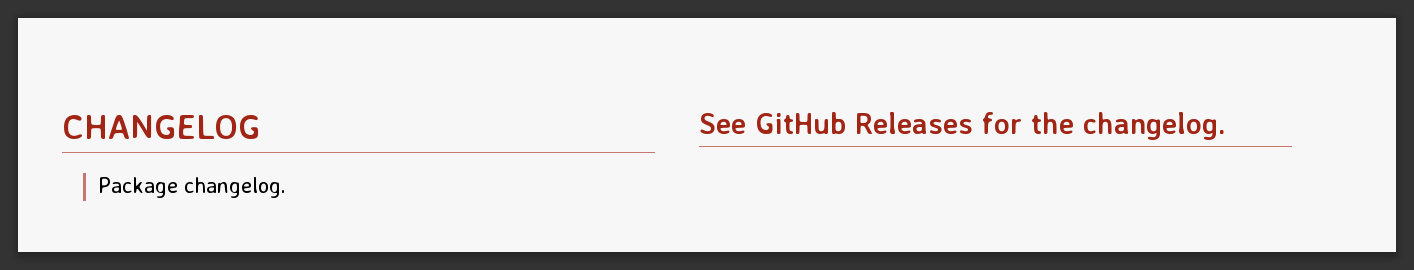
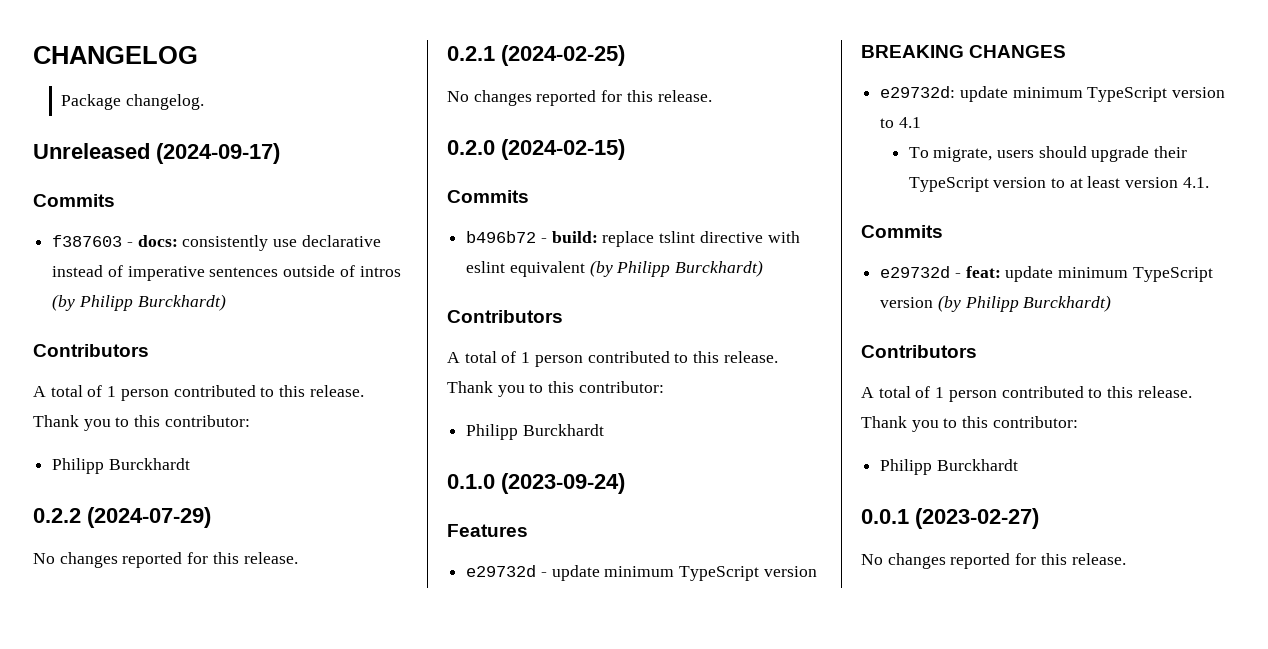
[699,112,1226,140] See GitHub Releases for the changelog. -> [33,143,280,164] [33,194,115,207] [52,235,381,251] [52,265,401,281] [52,294,226,311] [33,344,149,357] [33,385,364,401] [33,415,250,431] [52,458,190,474] [33,507,211,528] [33,552,298,568] [447,45,625,66] [447,90,712,106] [447,139,625,160] [447,190,529,203] [466,231,800,247] [466,260,764,277] [447,310,563,323] [447,351,778,367] [447,381,664,397] [466,424,604,440] [447,473,625,494] [447,524,528,537] [466,565,817,581] [861,45,1067,58] [880,86,1226,102] [880,117,921,128] [908,146,1188,162] [908,176,1209,192] [861,225,943,238] [880,266,1213,282] [880,295,1112,312] [861,345,977,358] [861,386,1192,402] [861,416,1078,432] [880,459,1018,475] [861,508,1039,529] [861,553,1126,569] Unreleased (2024-09-17) // Commits // f387603 - docs: consistently use declarative instead of imperative sentences outside of intros (by Philipp Burckhardt) // Contributors // A total of 1 person contributed to this release. Thank you to this contributor: // Philipp Burckhardt // 0.2.2 (2024-07-29) // No changes reported for this release. // 0.2.1 (2024-02-25) // No changes reported for this release. // 0.2.0 (2024-02-15) // Commits // b496b72 - build: replace tslint directive with eslint equivalent (by Philipp Burckhardt) // Contributors // A total of 1 person contributed to this release. Thank you to this contributor: // Philipp Burckhardt // 0.1.0 (2023-09-24) // Features // e29732d - update minimum TypeScript version // BREAKING CHANGES // e29732d: update minimum TypeScript version to 4.1 // To migrate, users should upgrade their TypeScript version to at least version 4.1. // Commits // e29732d - feat: update minimum TypeScript version (by Philipp Burckhardt) // Contributors // A total of 1 person contributed to this release. Thank you to this contributor: // Philipp Burckhardt // 0.0.1 (2023-02-27) // No changes reported for this release.

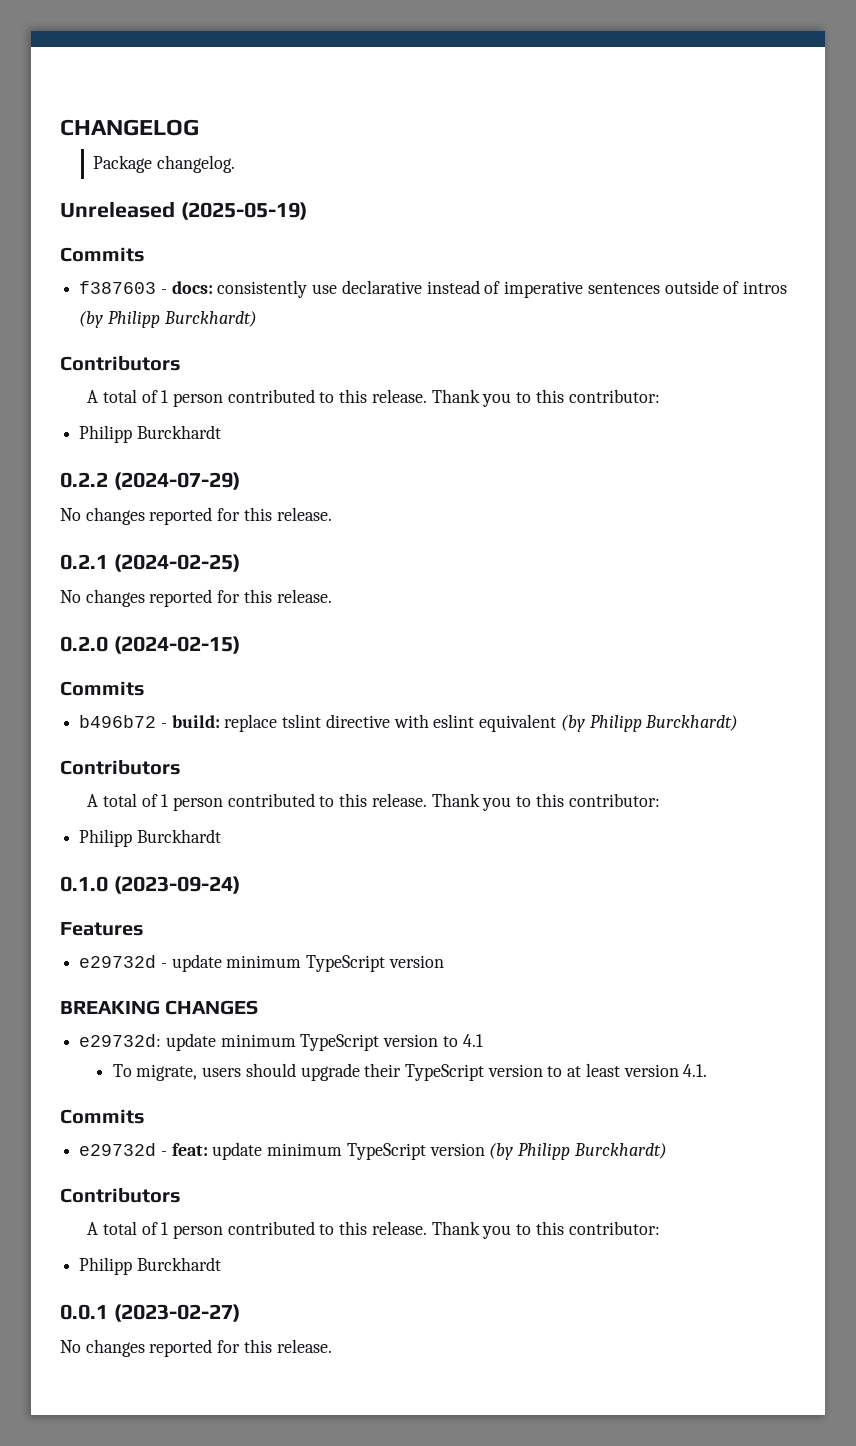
[156,143,280,164] (2024-09-17) -> [180,202,307,220] (2025-05-19)

